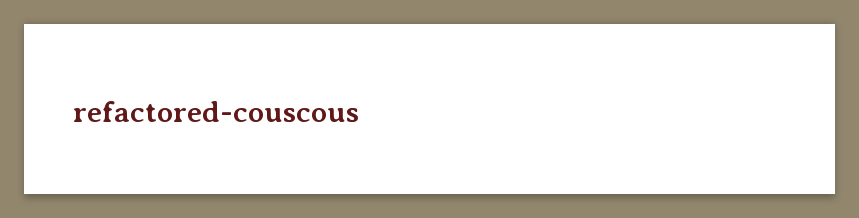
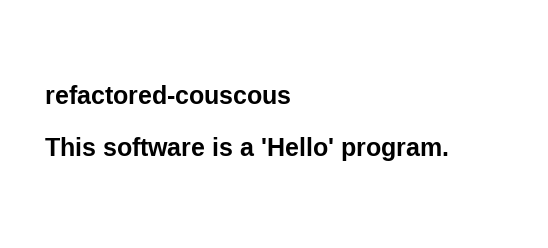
(359, 111) none -> [45,137,449,161] // This software is a 'Hello' program.

